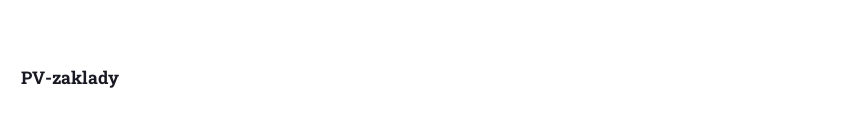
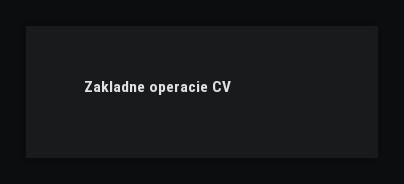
[21,70,119,88] PV-zaklady -> [84,81,232,95] Zakladne operacie CV

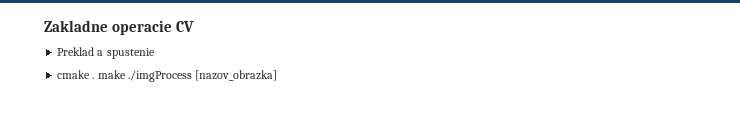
(232, 86) none -> [57,47,155,59] [57,70,278,82] // Preklad a spustenie // cmake . make ./imgProcess [nazov_obrazka]

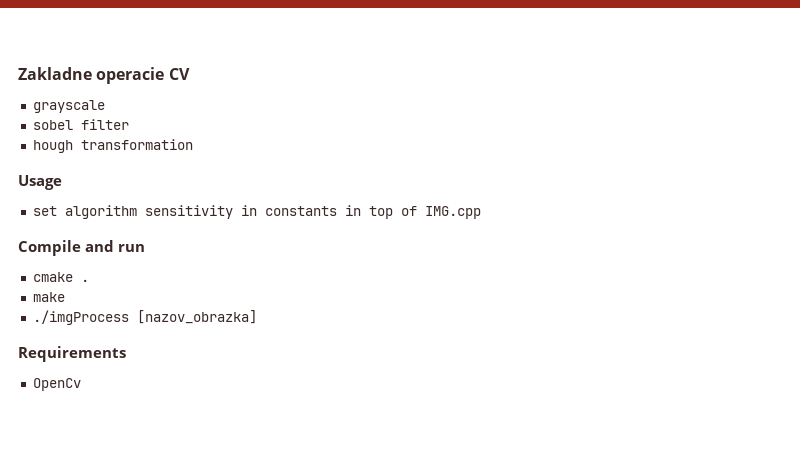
[57,47,155,59] Preklad a spustenie -> [32,100,105,113] [32,119,129,130] [32,139,193,153] [18,175,62,190] [32,205,481,219] [18,240,145,256] grayscale // sobel filter // hough transformation // Usage // set algorithm sensitivity in constants in top of IMG.cpp // Compile and run
(95, 78) none -> (89, 280) //
(126, 74) none -> (65, 297) //
(278, 75) none -> [18,346,126,362] [32,378,81,391] // Requirements // OpenCv

